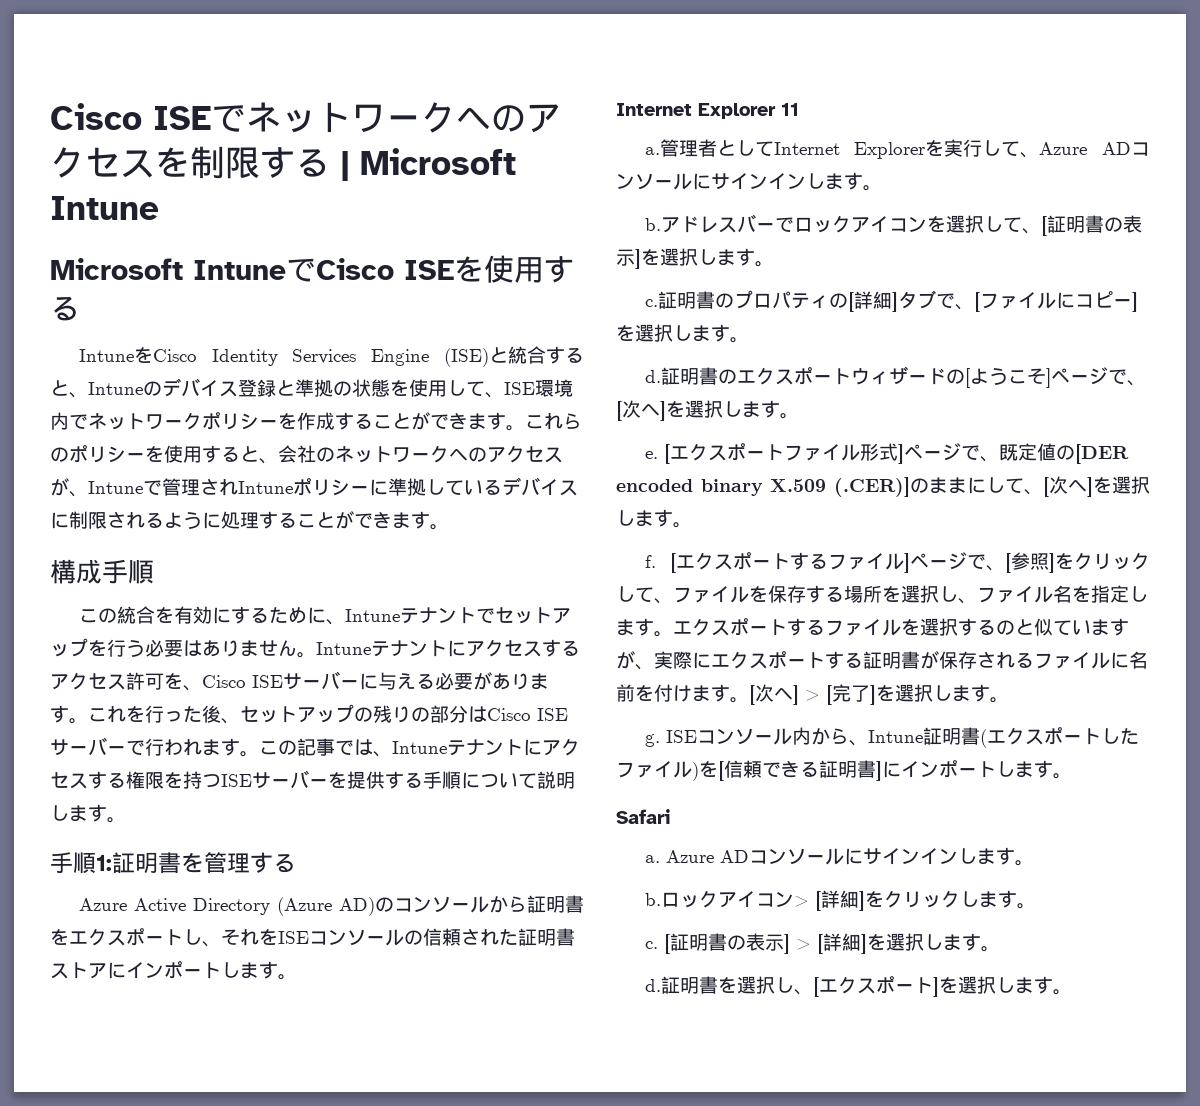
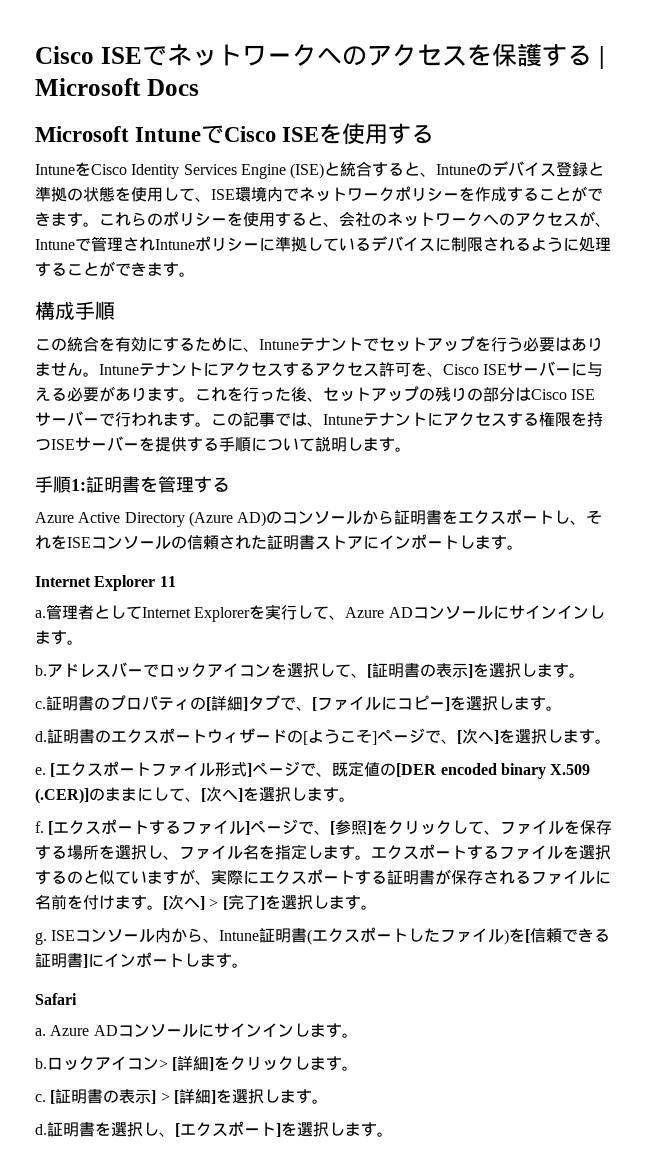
[190,146,260,179] 制限 -> [491,43,542,67] 保護
[50,196,159,220] Intune -> [146,79,199,96] Docs

